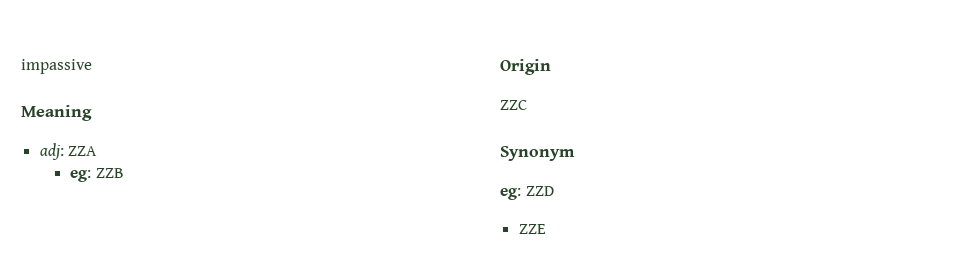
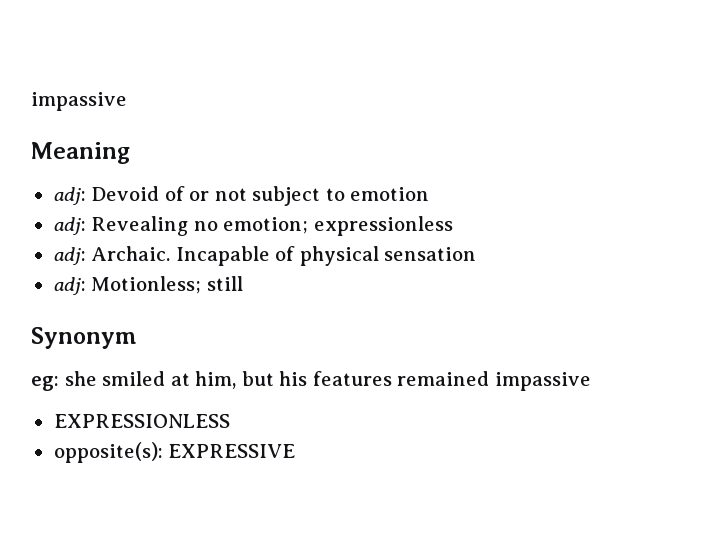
[68,146,98,156] [70,168,125,182] [500,59,551,75] [500,100,527,110] [500,146,575,161] [500,186,554,200] [518,224,546,234] ZZA // eg: ZZB // Origin // ZZC // Synonym // eg: ZZD // ZZE -> [91,186,430,206] [53,216,453,236] [53,246,477,266] [53,276,243,295] [31,327,137,349] [31,371,591,391] [53,414,230,428] [53,442,296,463] Devoid of or not subject to emotion // adj: Revealing no emotion; expressionless // adj: Archaic. Incapable of physical sensation // adj: Motionless; still // Synonym // eg: she smiled at him, but his features remained impassive // EXPRESSIONLESS // opposite(s): EXPRESSIVE

